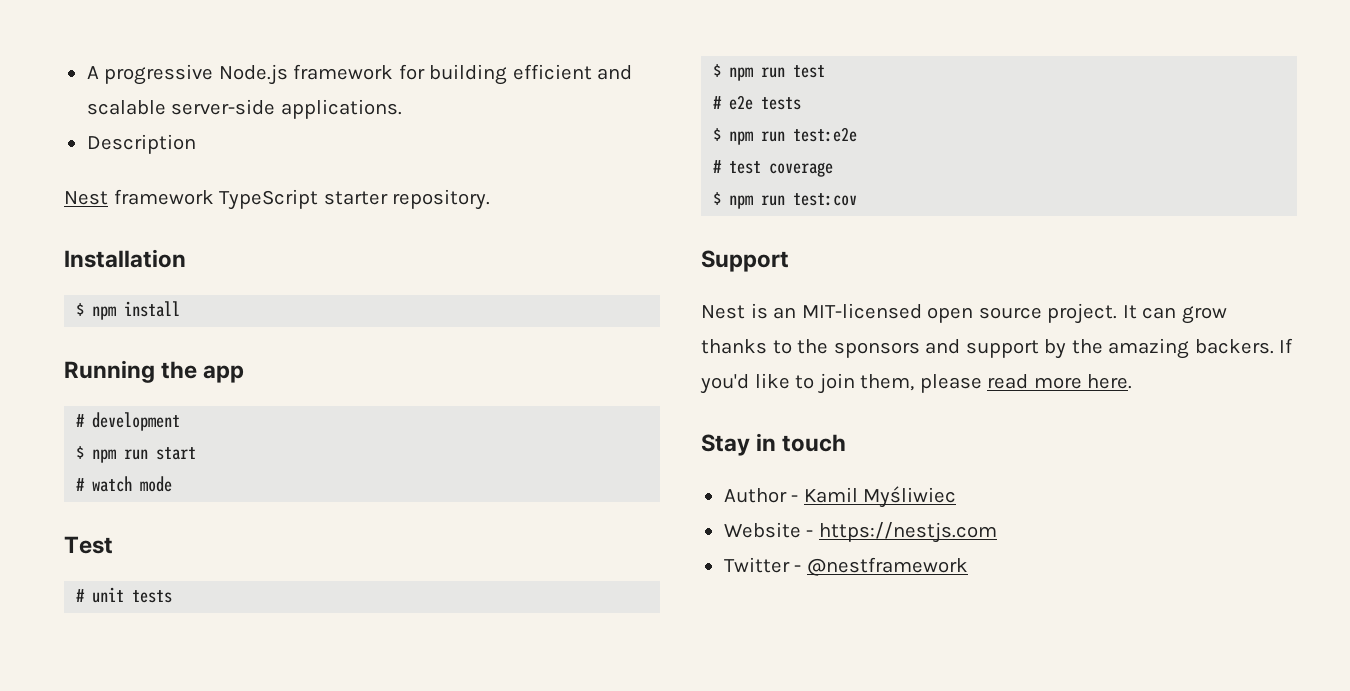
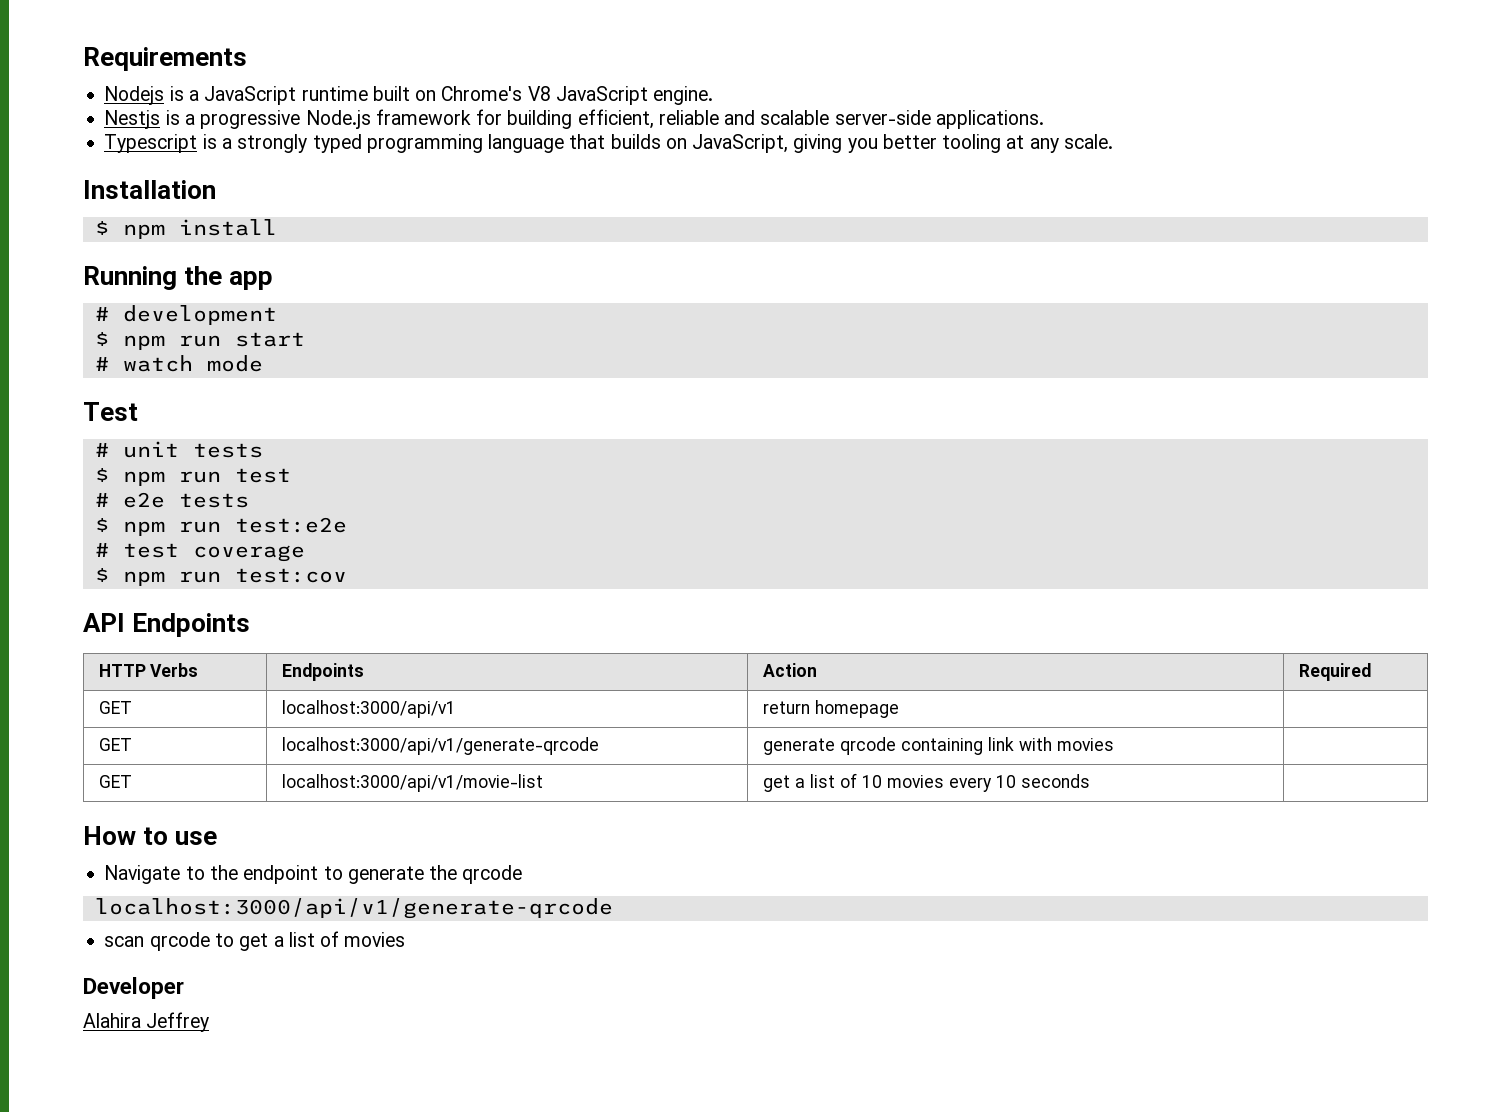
[86,66,99,79] A -> [83,47,247,71] [104,86,714,105] [104,110,195,129] Requirements // Nodejs is a JavaScript runtime built on Chrome's V8 JavaScript engine. // Nestjs is a
[512,64,592,80] efficient -> [577,109,719,129] efficient, reliable
[86,134,196,154] [64,189,491,210] Description // Nest framework TypeScript starter repository. -> [104,134,1113,153] Typescript is a strongly typed programming language that builds on JavaScript, giving you better tooling at any scale.
[701,250,789,272] [701,303,1227,324] [701,338,1294,359] [700,373,1133,394] [701,433,847,456] [723,486,957,508] [723,522,997,543] [723,557,968,576] Support // Nest is an MIT-licensed open source project. It can grow thanks to the sponsors and support by the amazing backers. If you'd like to join them, please read more here. // Stay in touch // Author - Kamil Myśliwiec // Website - https://nestjs.com // Twitter - @nestframework -> [83,613,251,637] [98,663,199,677] [281,663,364,681] [762,663,817,677] [1298,663,1371,681] [98,701,132,714] [281,700,456,718] [762,700,899,718] [98,738,132,751] [281,737,599,755] [762,737,1114,755] [98,775,132,788] [281,774,543,792] [762,773,1090,792] [83,826,218,845] [104,865,523,884] [94,898,613,919] [104,931,406,951] [83,977,184,999] [83,1012,210,1032] API Endpoints // HTTP Verbs | Endpoints | Action | Required // GET | localhost:3000/api/v1 | return homepage | // GET | localhost:3000/api/v1/generate-qrcode | generate qrcode containing link with movies | // GET | localhost:3000/api/v1/movie-list | get a list of 10 movies every 10 seconds | // How to use // Navigate to the endpoint to generate the qrcode // localhost:3000/api/v1/generate-qrcode // scan qrcode to get a list of movies // Developer // Alahira Jeffrey

